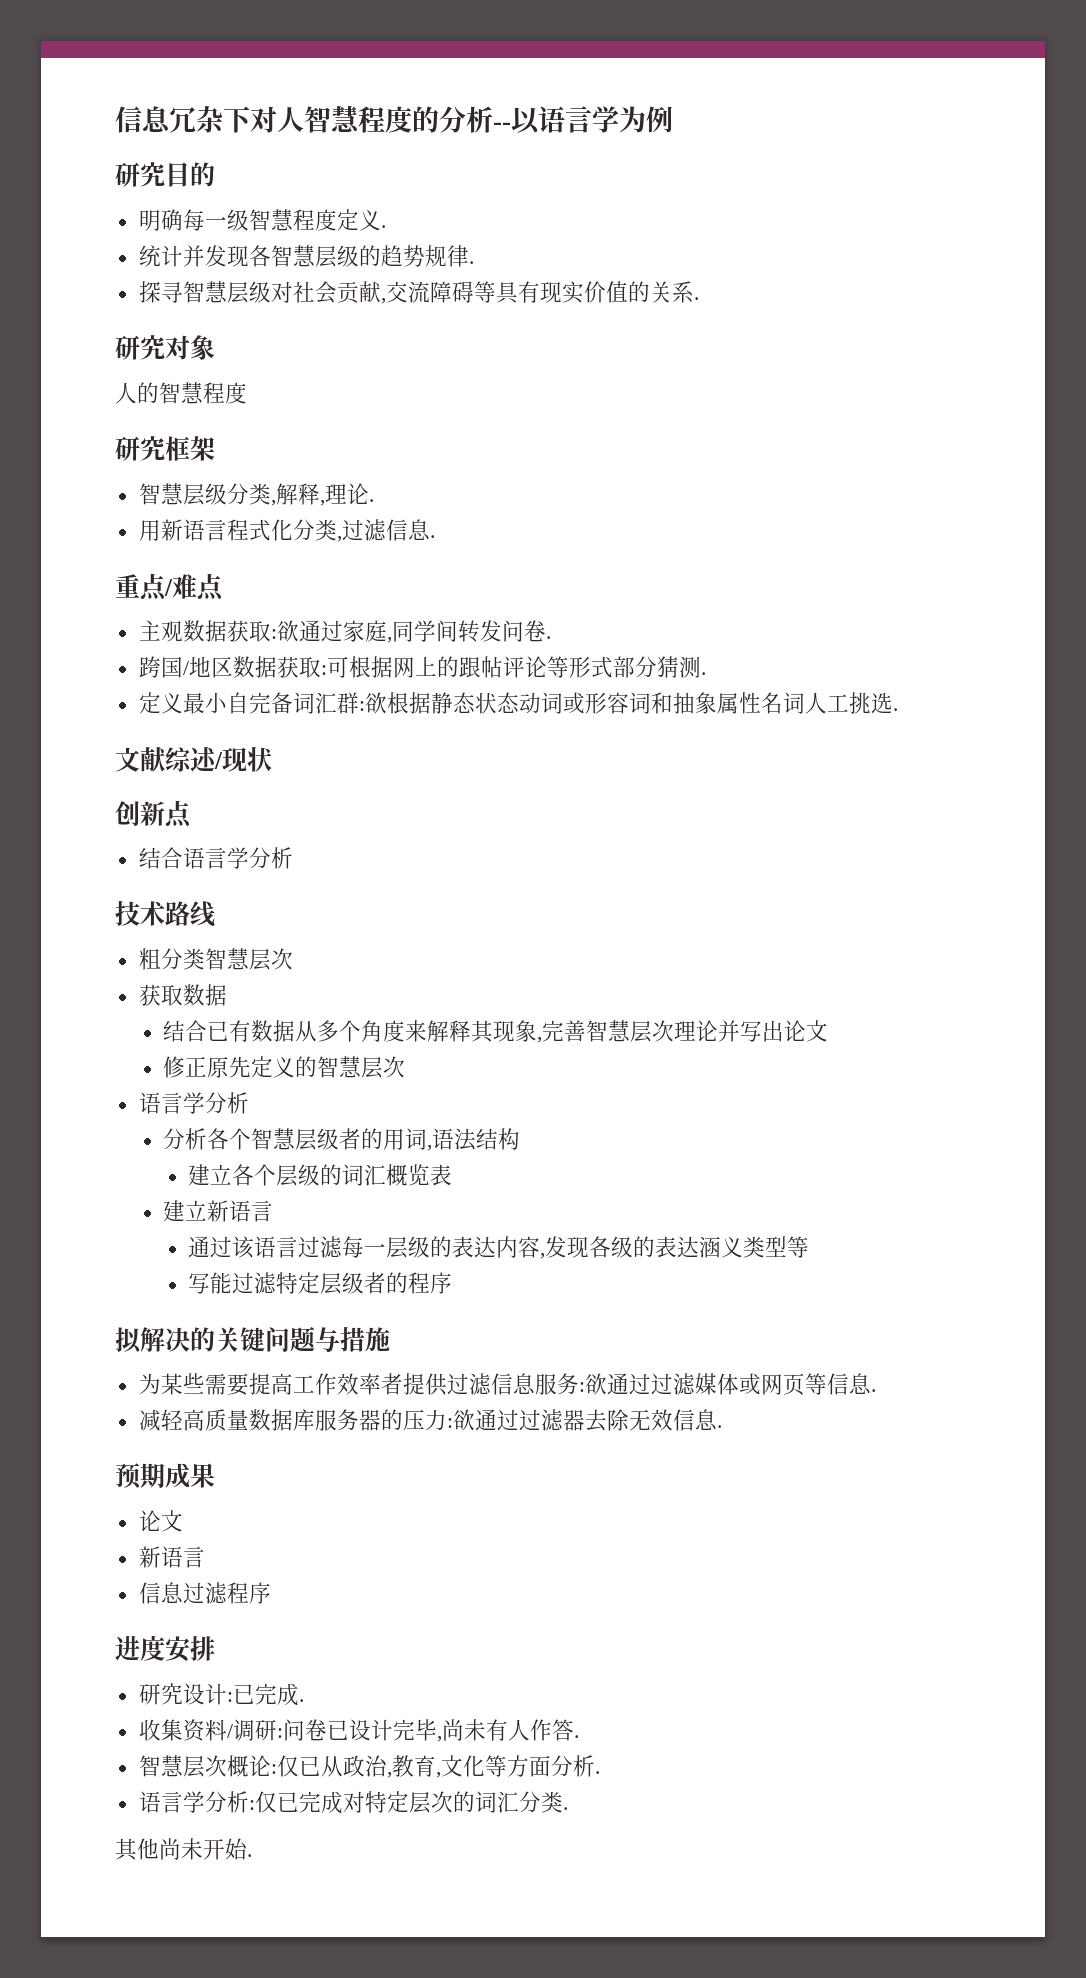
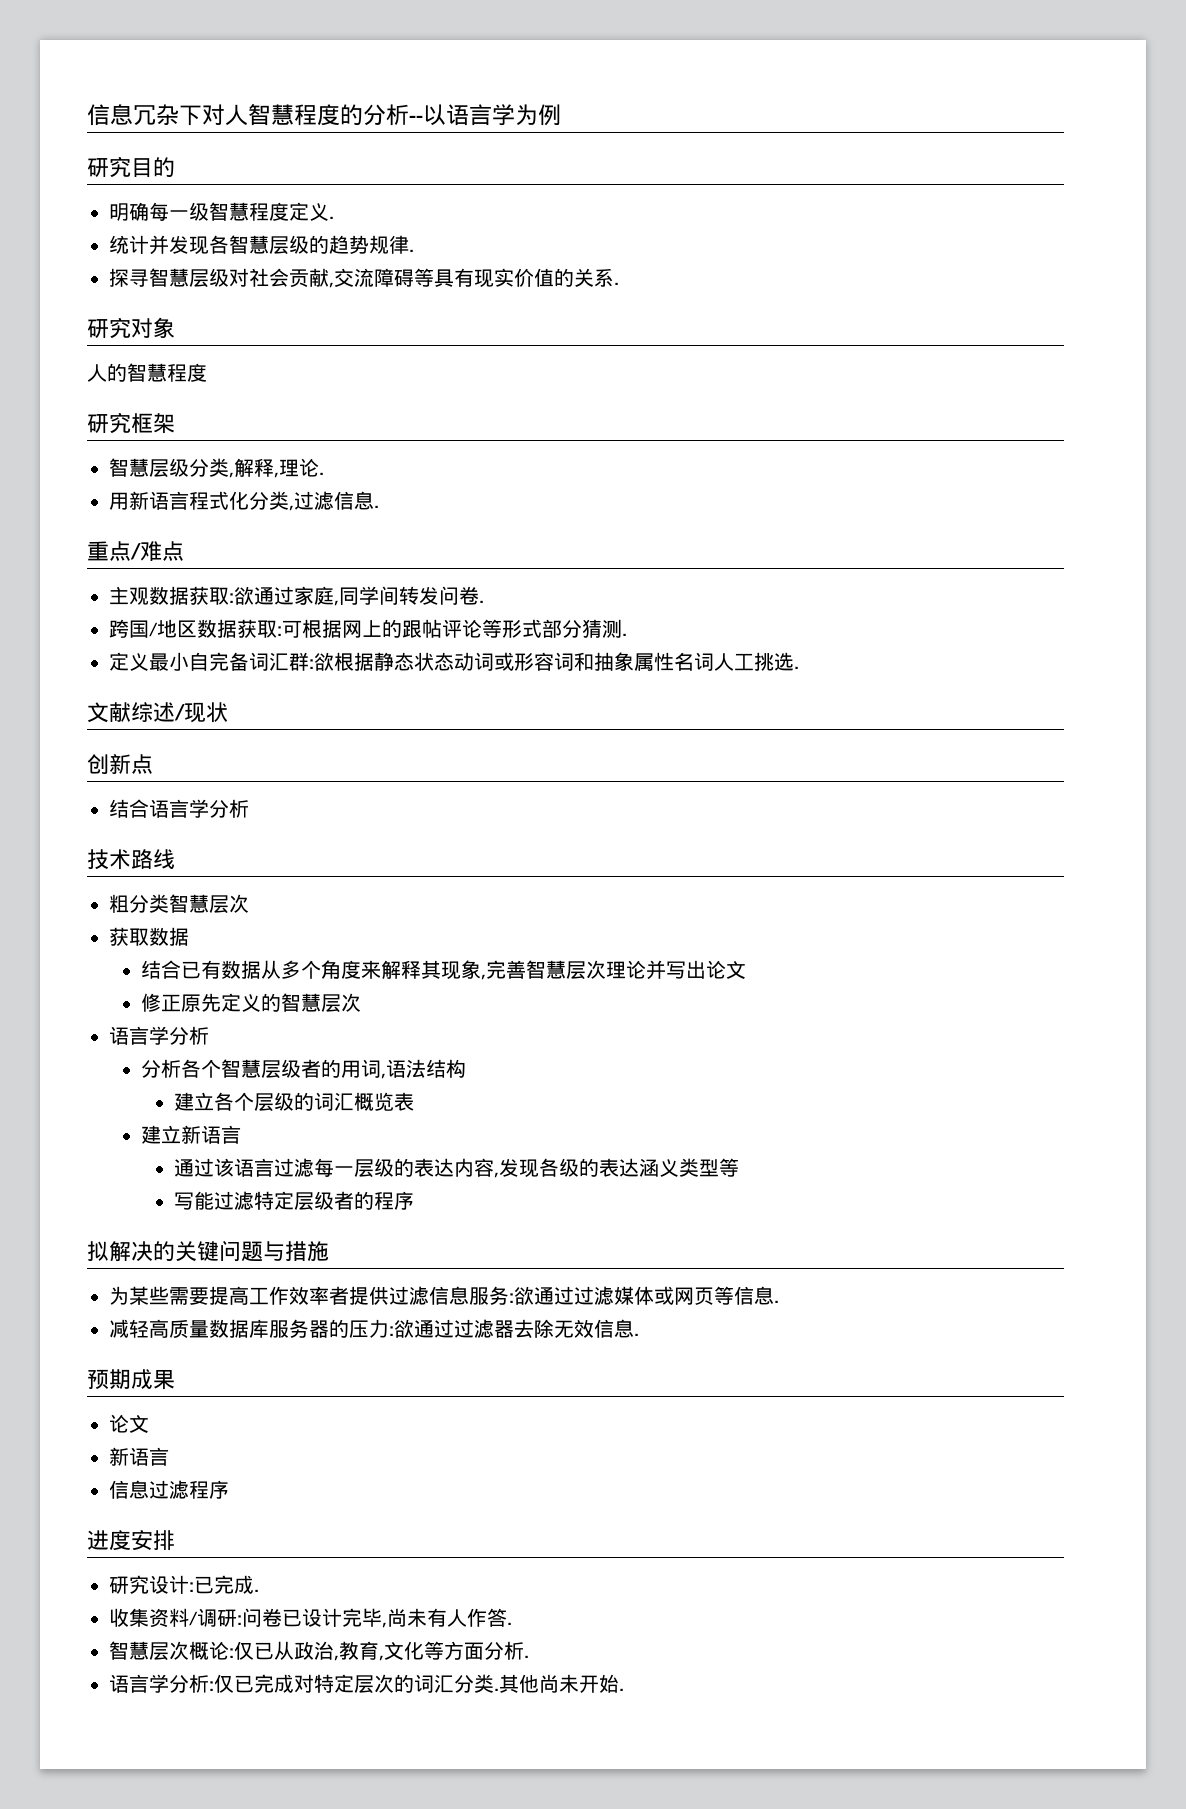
(568, 1808) // -> (499, 1689) none

